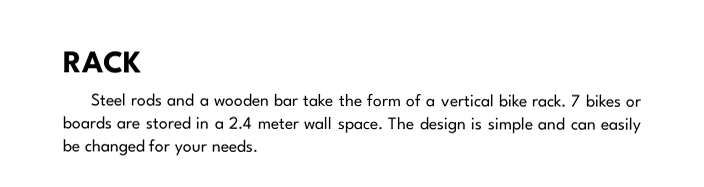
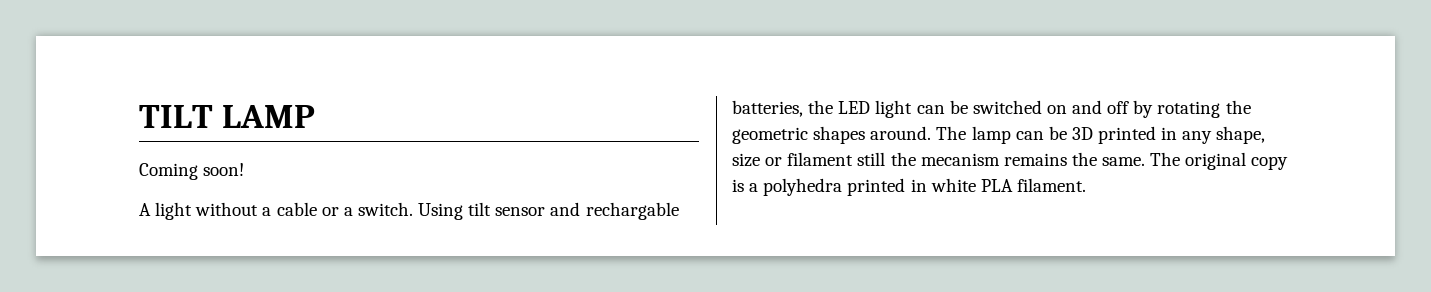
[63,50,142,74] [89,92,641,108] [62,115,641,134] [62,138,258,156] RACK // Steel rods and a wooden bar take the form of a vertical bike rack. 7 bikes or boards are stored in a 2.4 meter wall space. The design is simple and can easily be changed for your needs. -> [139,105,316,128] [139,163,245,180] [139,202,679,220] [732,100,1251,118] [732,126,1266,144] [732,152,1289,170] [732,178,1086,196] TILT LAMP // Coming soon! // A light without a cable or a switch. Using tilt sensor and rechargable batteries, the LED light can be switched on and off by rotating the geometric shapes around. The lamp can be 3D printed in any shape, size or filament still the mecanism remains the same. The original copy is a polyhedra printed in white PLA filament.

